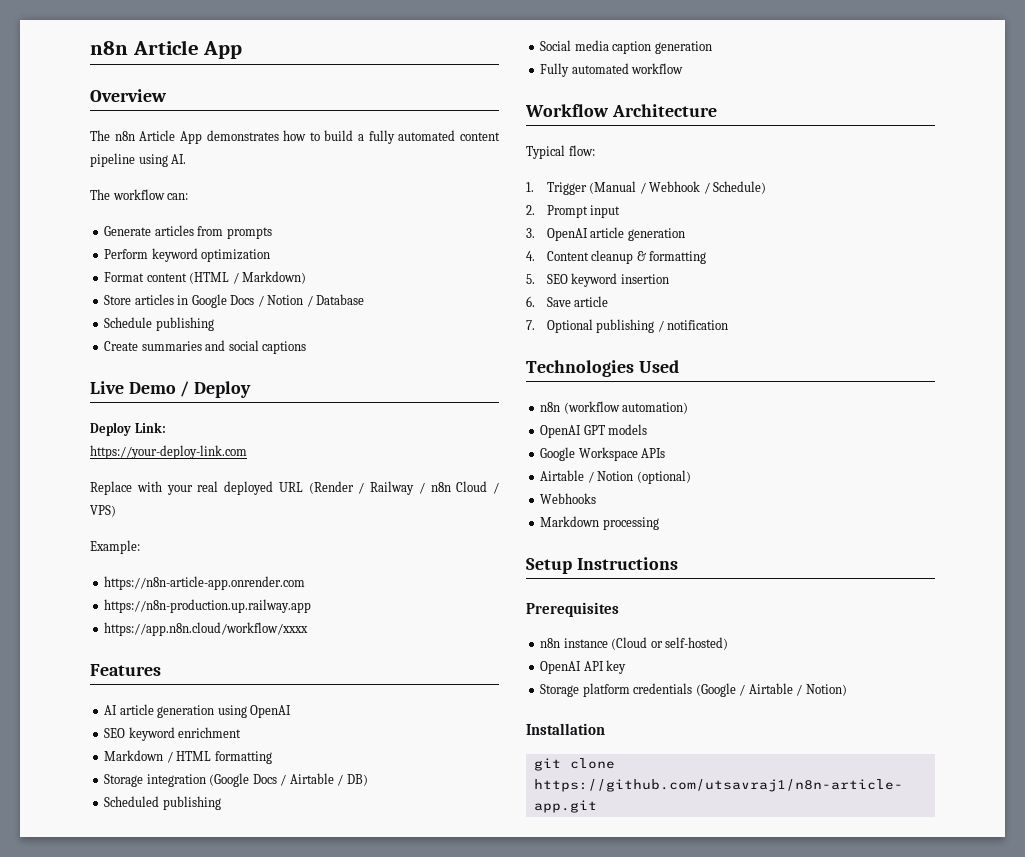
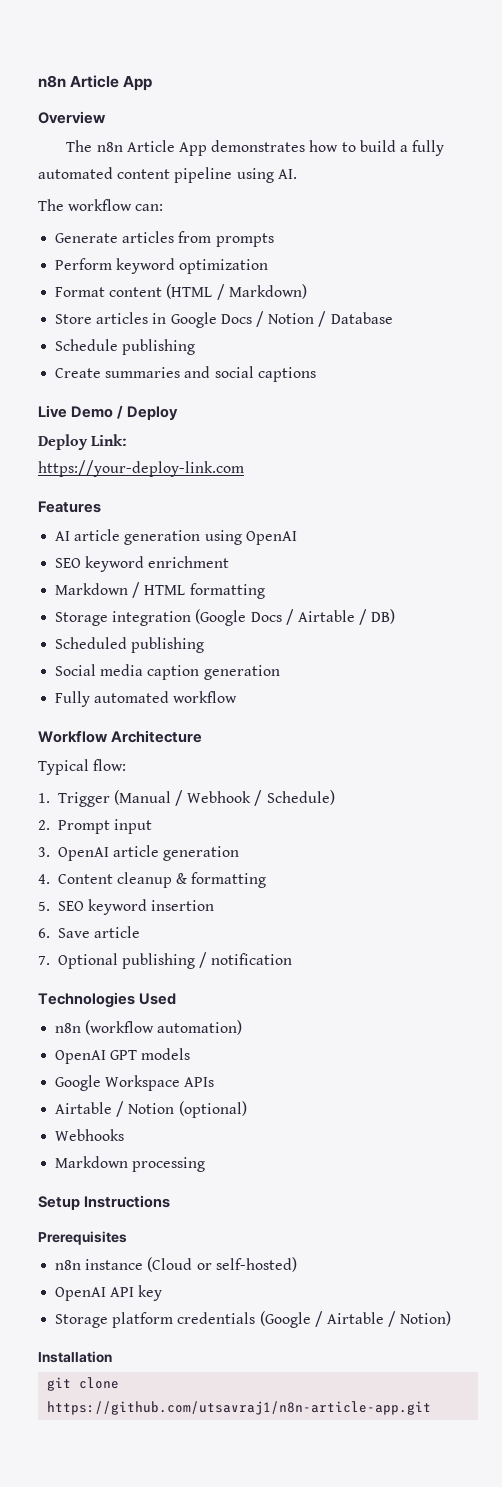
[90,481,499,495] [90,505,116,517] [90,540,140,554] [104,576,306,590] [104,599,312,613] [104,622,309,636] // Replace with your real deployed URL (Render / Railway / n8n Cloud / VPS) // Example: // https://n8n-article-app.onrender.com // https://n8n-production.up.railway.app // https://app.n8n.cloud/workflow/xxxx -> (244, 468) none

